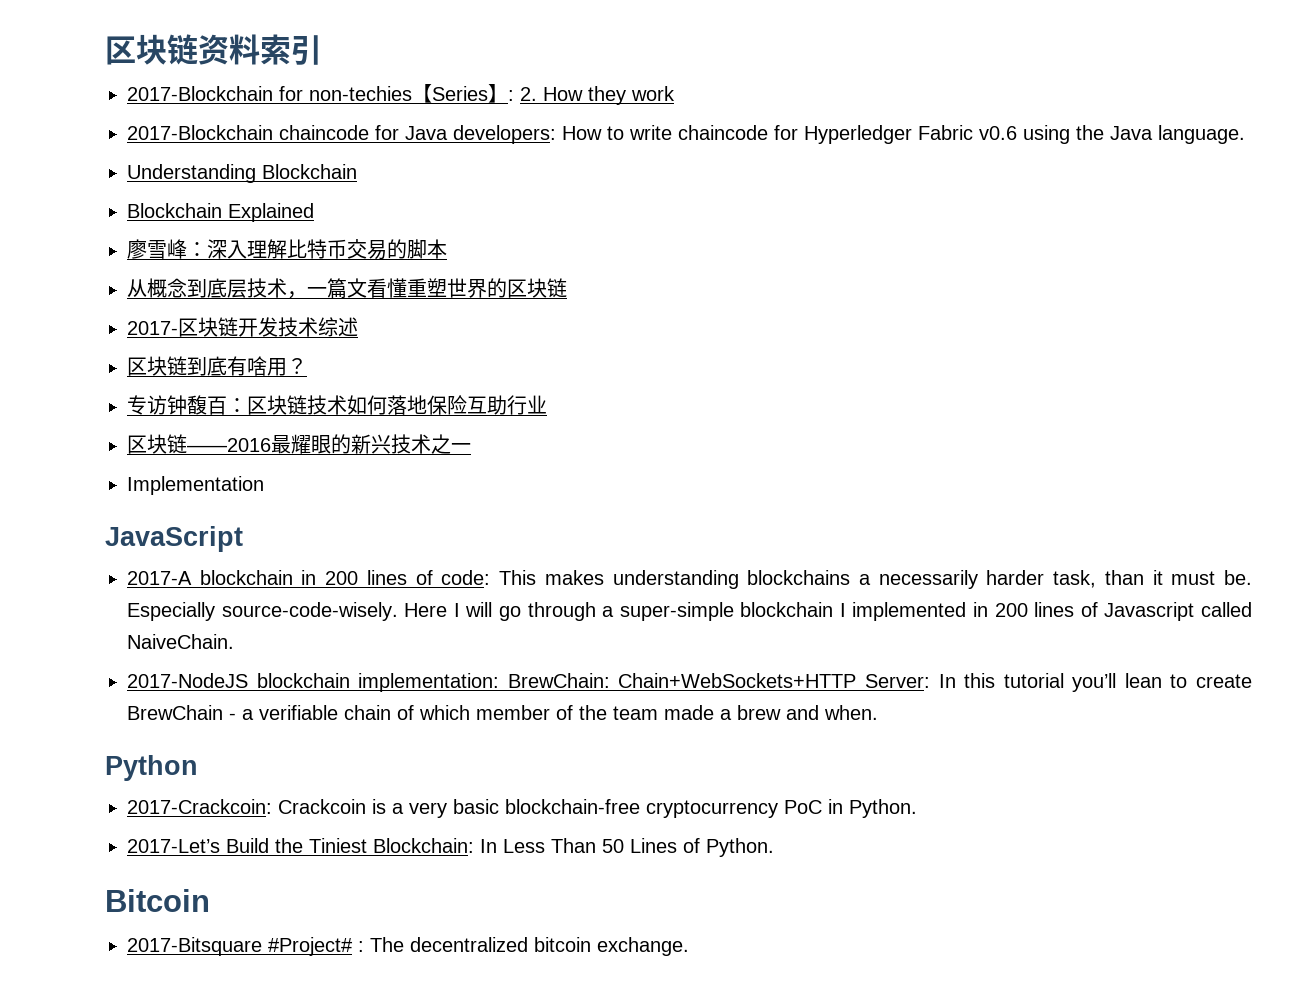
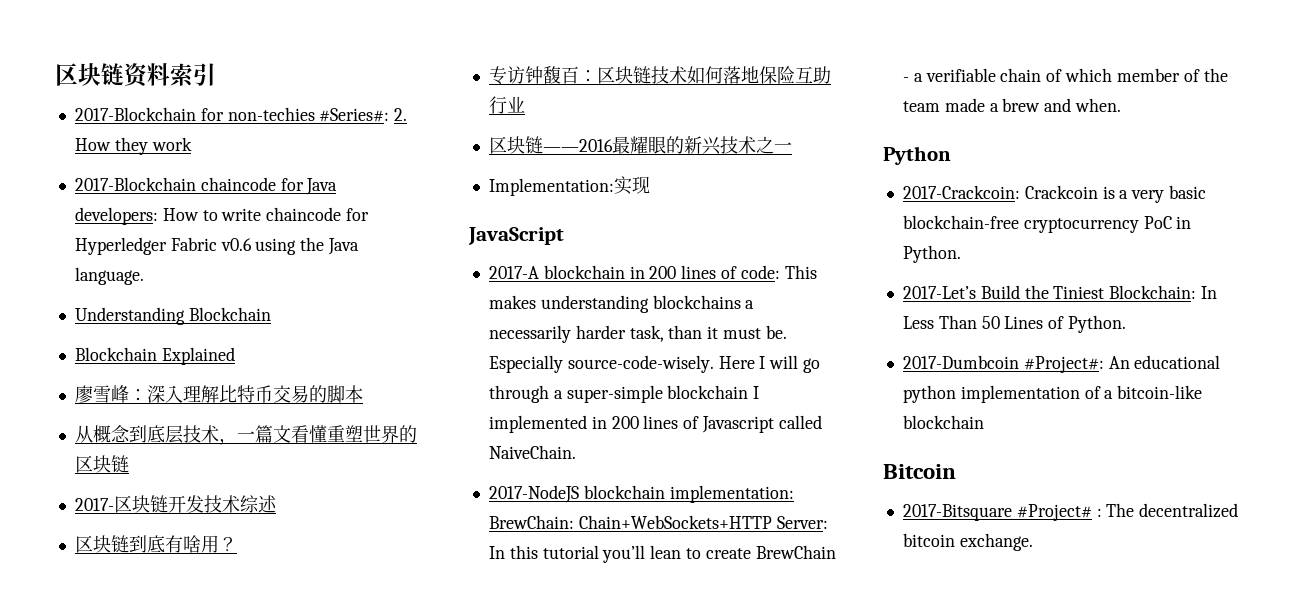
[412,84,514,103] 【Series】: -> [319,108,390,122] #Series#:
[127,476,264,495] Implementation -> [488,176,650,196] Implementation:实现
(774, 847) none -> [902,355,1221,373] [902,385,1203,403] [902,415,984,429] // 2017-Dumbcoin #Project#: An educational python implementation of a bitcoin-like blockchain

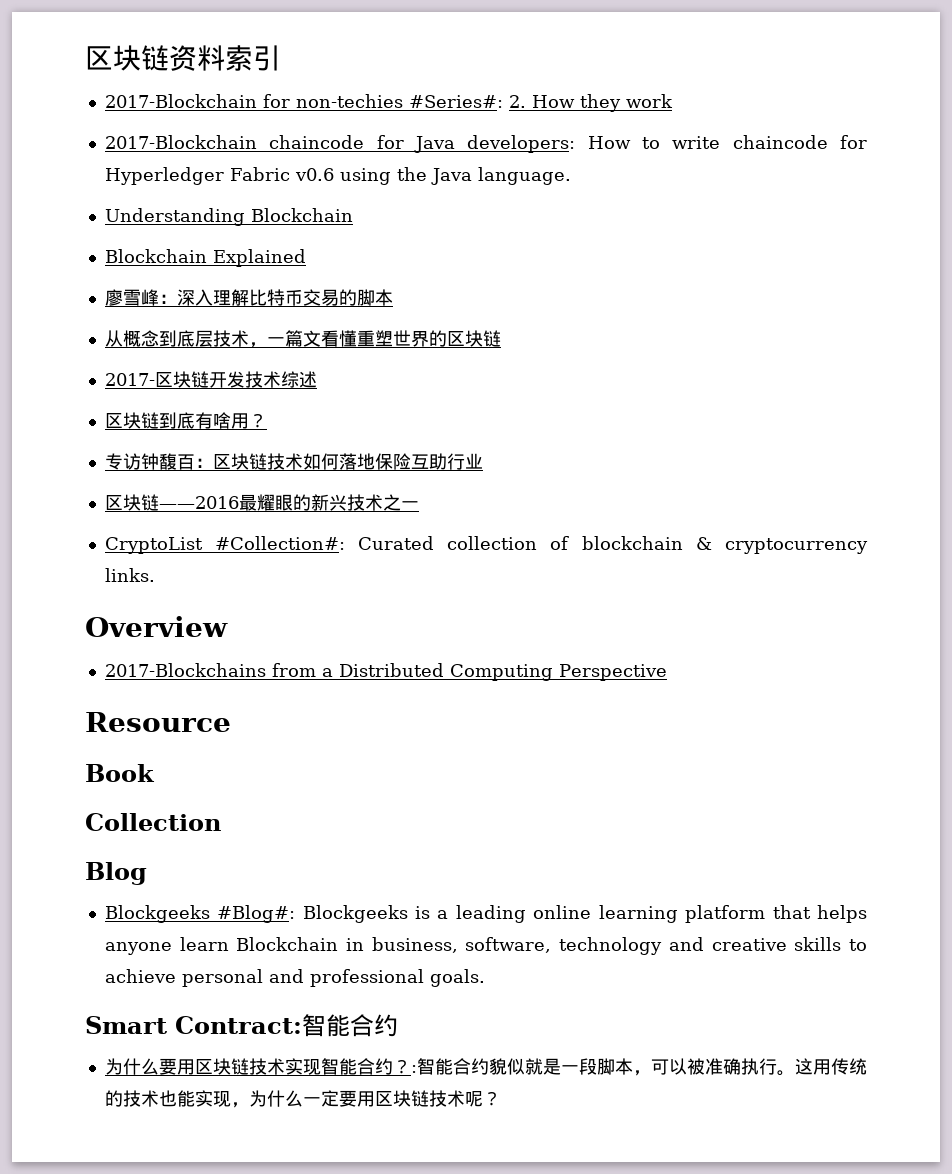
[488,176,650,196] [468,227,564,245] [488,265,817,279] [488,295,755,313] [488,325,787,343] [488,355,821,373] [488,385,760,403] [488,415,822,433] [488,445,576,459] [488,485,794,503] [488,515,828,529] [488,545,836,563] [902,68,1228,82] [902,98,1122,112] [883,146,951,165] [902,185,1207,203] [902,215,1192,233] [902,245,961,263] [902,285,1218,299] [902,315,1127,333] [902,355,1221,373] [902,385,1203,403] [902,415,984,429] [883,464,956,479] [902,503,1239,521] [902,533,1033,551] Implementation:实现 // JavaScript // 2017-A blockchain in 200 lines of code: This makes understanding blockchains a necessarily harder task, than it must be. Especially source-code-wisely. Here I will go through a super-simple blockchain I implemented in 200 lines of Javascript called NaiveChain. // 2017-NodeJS blockchain implementation: BrewChain: Chain+WebSockets+HTTP Server: In this tutorial you’ll lean to create BrewChain - a verifiable chain of which member of the team made a brew and when. // Python // 2017-Crackcoin: Crackcoin is a very basic blockchain-free cryptocurrency PoC in Python. // 2017-Let’s Build the Tiniest Blockchain: In Less Than 50 Lines of Python. // 2017-Dumbcoin #Project#: An educational python implementation of a bitcoin-like blockchain // Bitcoin // 2017-Bitsquare #Project# : The decentralized bitcoin exchange. -> [104,536,868,554] [104,568,155,582] [85,616,228,637] [104,663,667,681] [85,712,231,732] [85,764,155,782] [85,813,221,831] [85,862,147,885] [104,905,867,923] [104,937,868,955] [104,969,485,987] [85,1014,398,1037] [104,1058,867,1076] [104,1090,501,1108] CryptoList #Collection#: Curated collection of blockchain & cryptocurrency links. // Overview // 2017-Blockchains from a Distributed Computing Perspective // Resource // Book // Collection // Blog // Blockgeeks #Blog#: Blockgeeks is a leading online learning platform that helps anyone learn Blockchain in business, software, technology and creative skills to achieve personal and professional goals. // Smart Contract:智能合约 // 为什么要用区块链技术实现智能合约？:智能合约貌似就是一段脚本，可以被准确执行。这用传统的技术也能实现，为什么一定要用区块链技术呢？

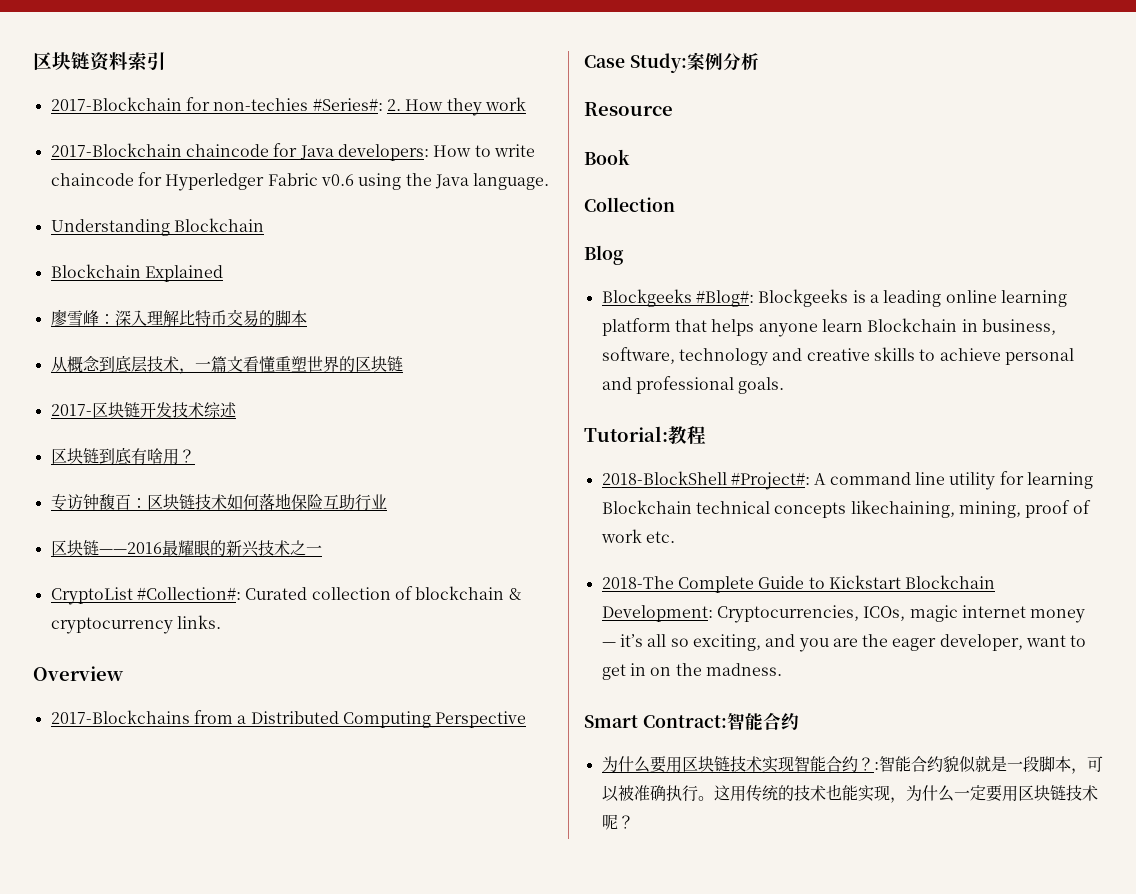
(667, 672) none -> [584,52,759,73] // Case Study:案例分析
(485, 978) none -> [584,426,706,445] [601,471,1093,490] [601,500,1091,518] [600,529,675,543] [601,575,996,593] [601,605,1086,623] [601,634,1087,652] [601,663,782,680] // Tutorial:教程 // 2018-BlockShell #Project#: A command line utility for learning Blockchain technical concepts likechaining, mining, proof of work etc. // 2018-The Complete Guide to Kickstart Blockchain Development: Cryptocurrencies, ICOs, magic internet money — it’s all so exciting, and you are the eager developer, want to get in on the madness.

